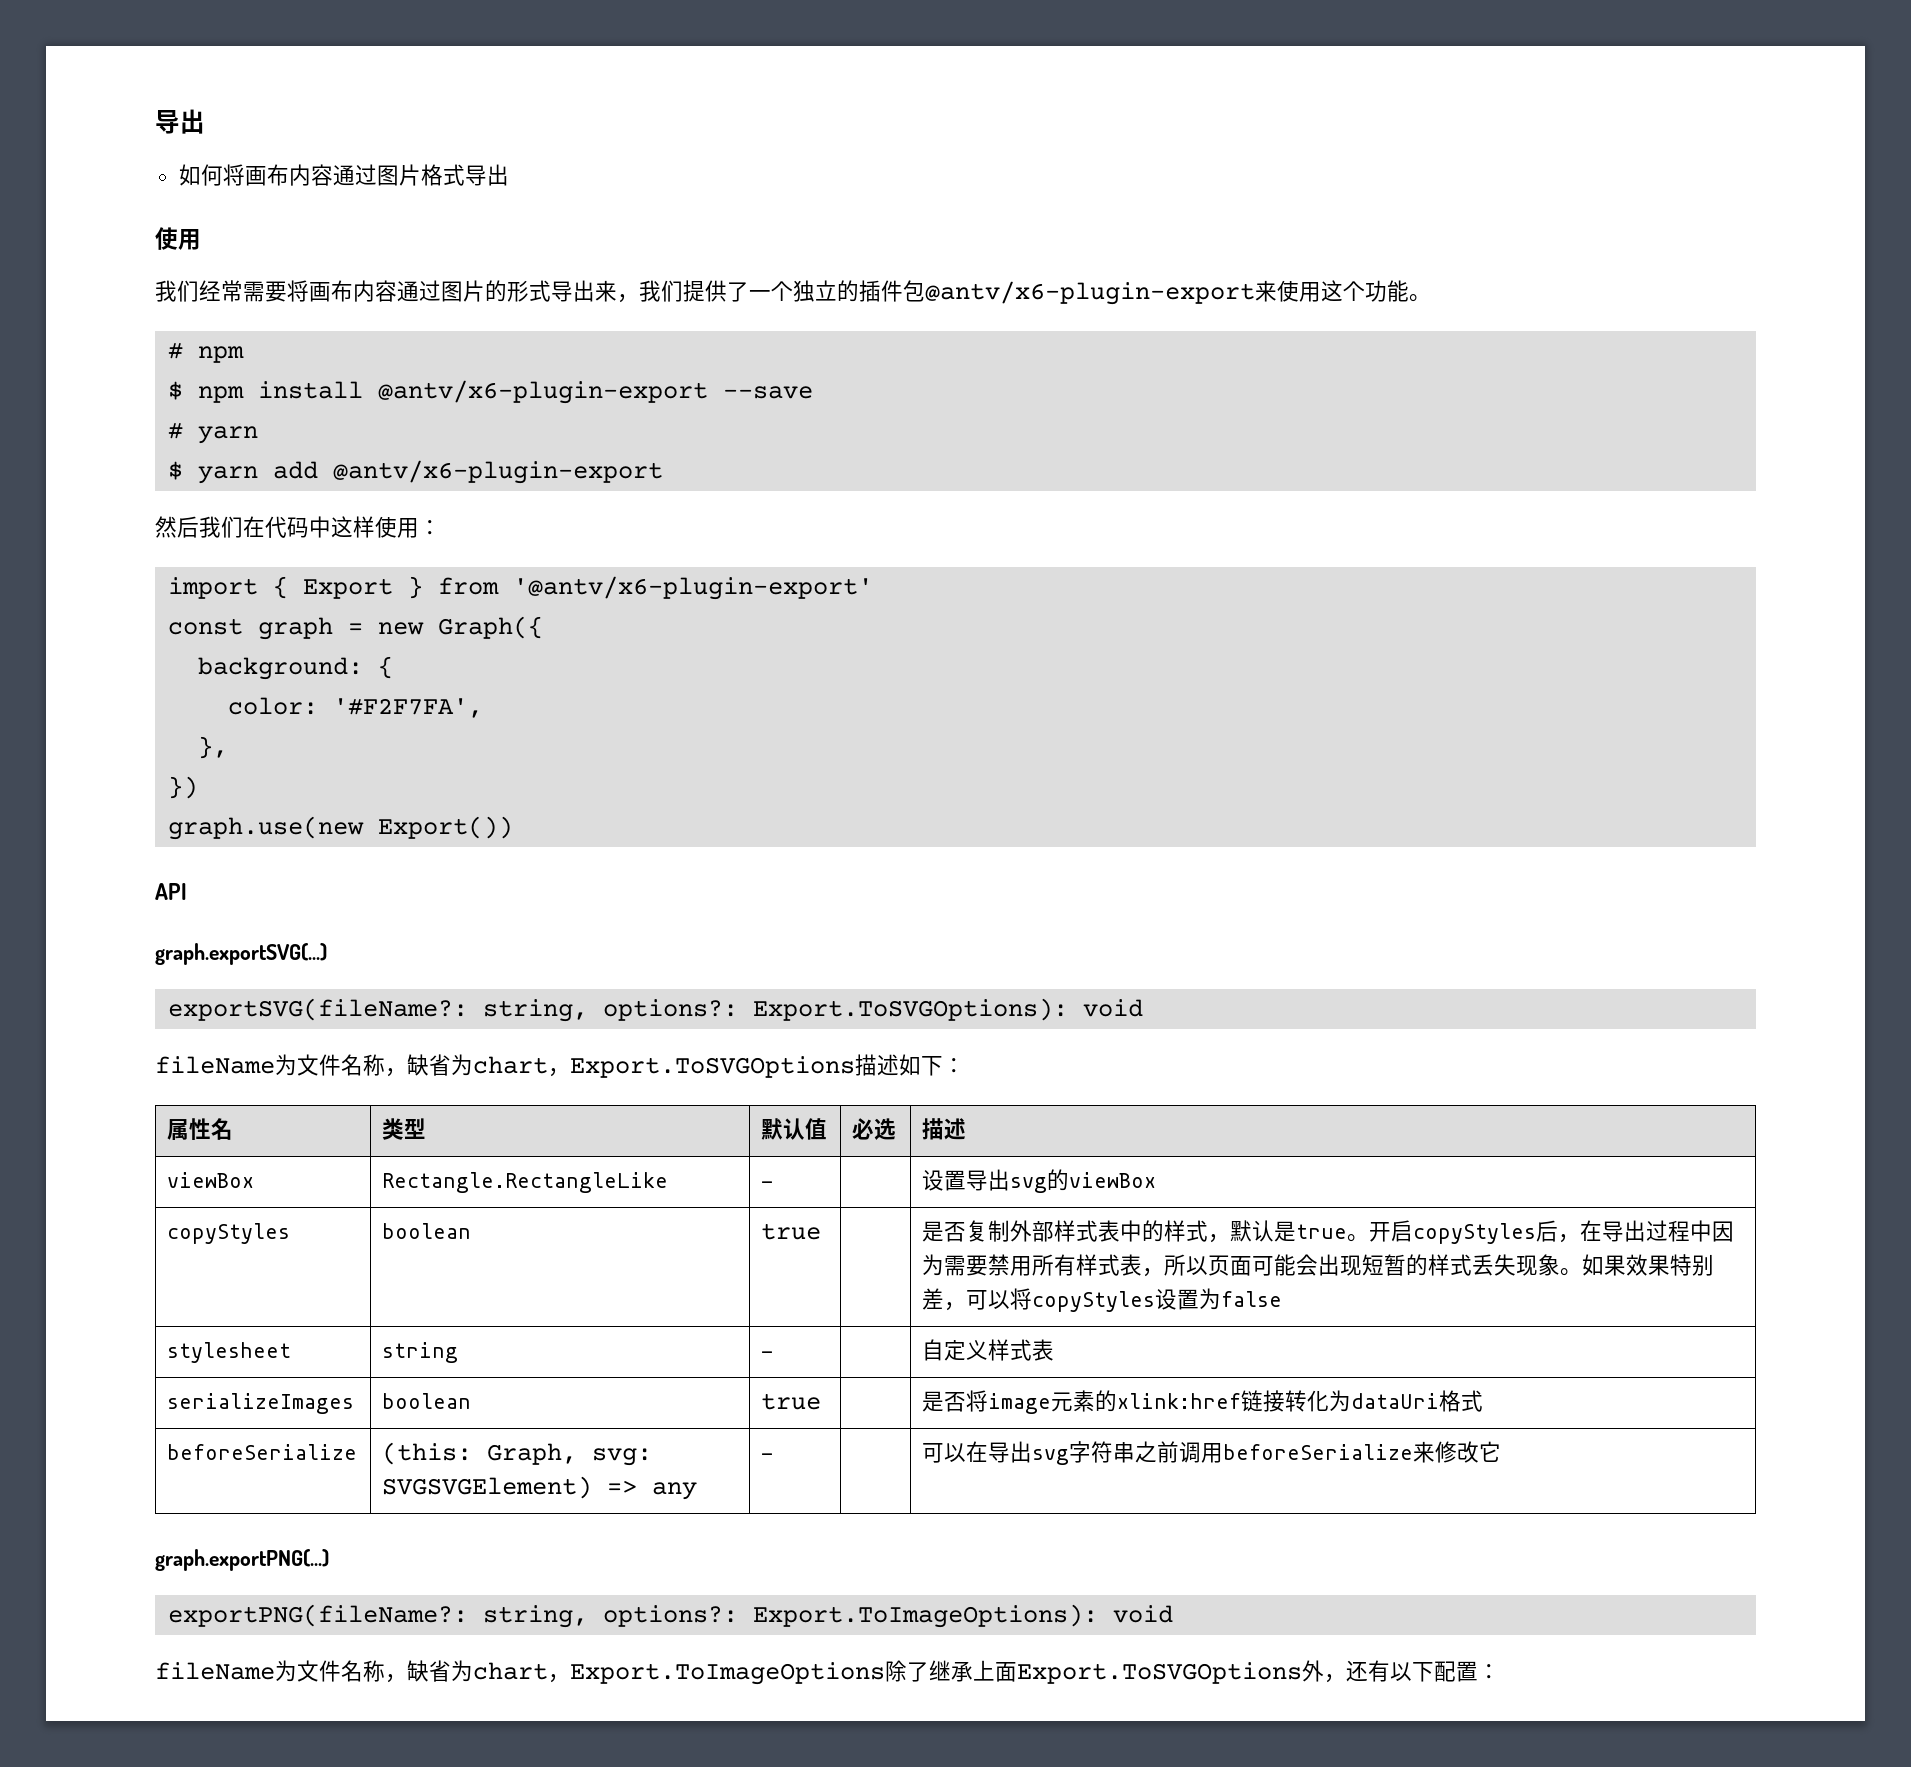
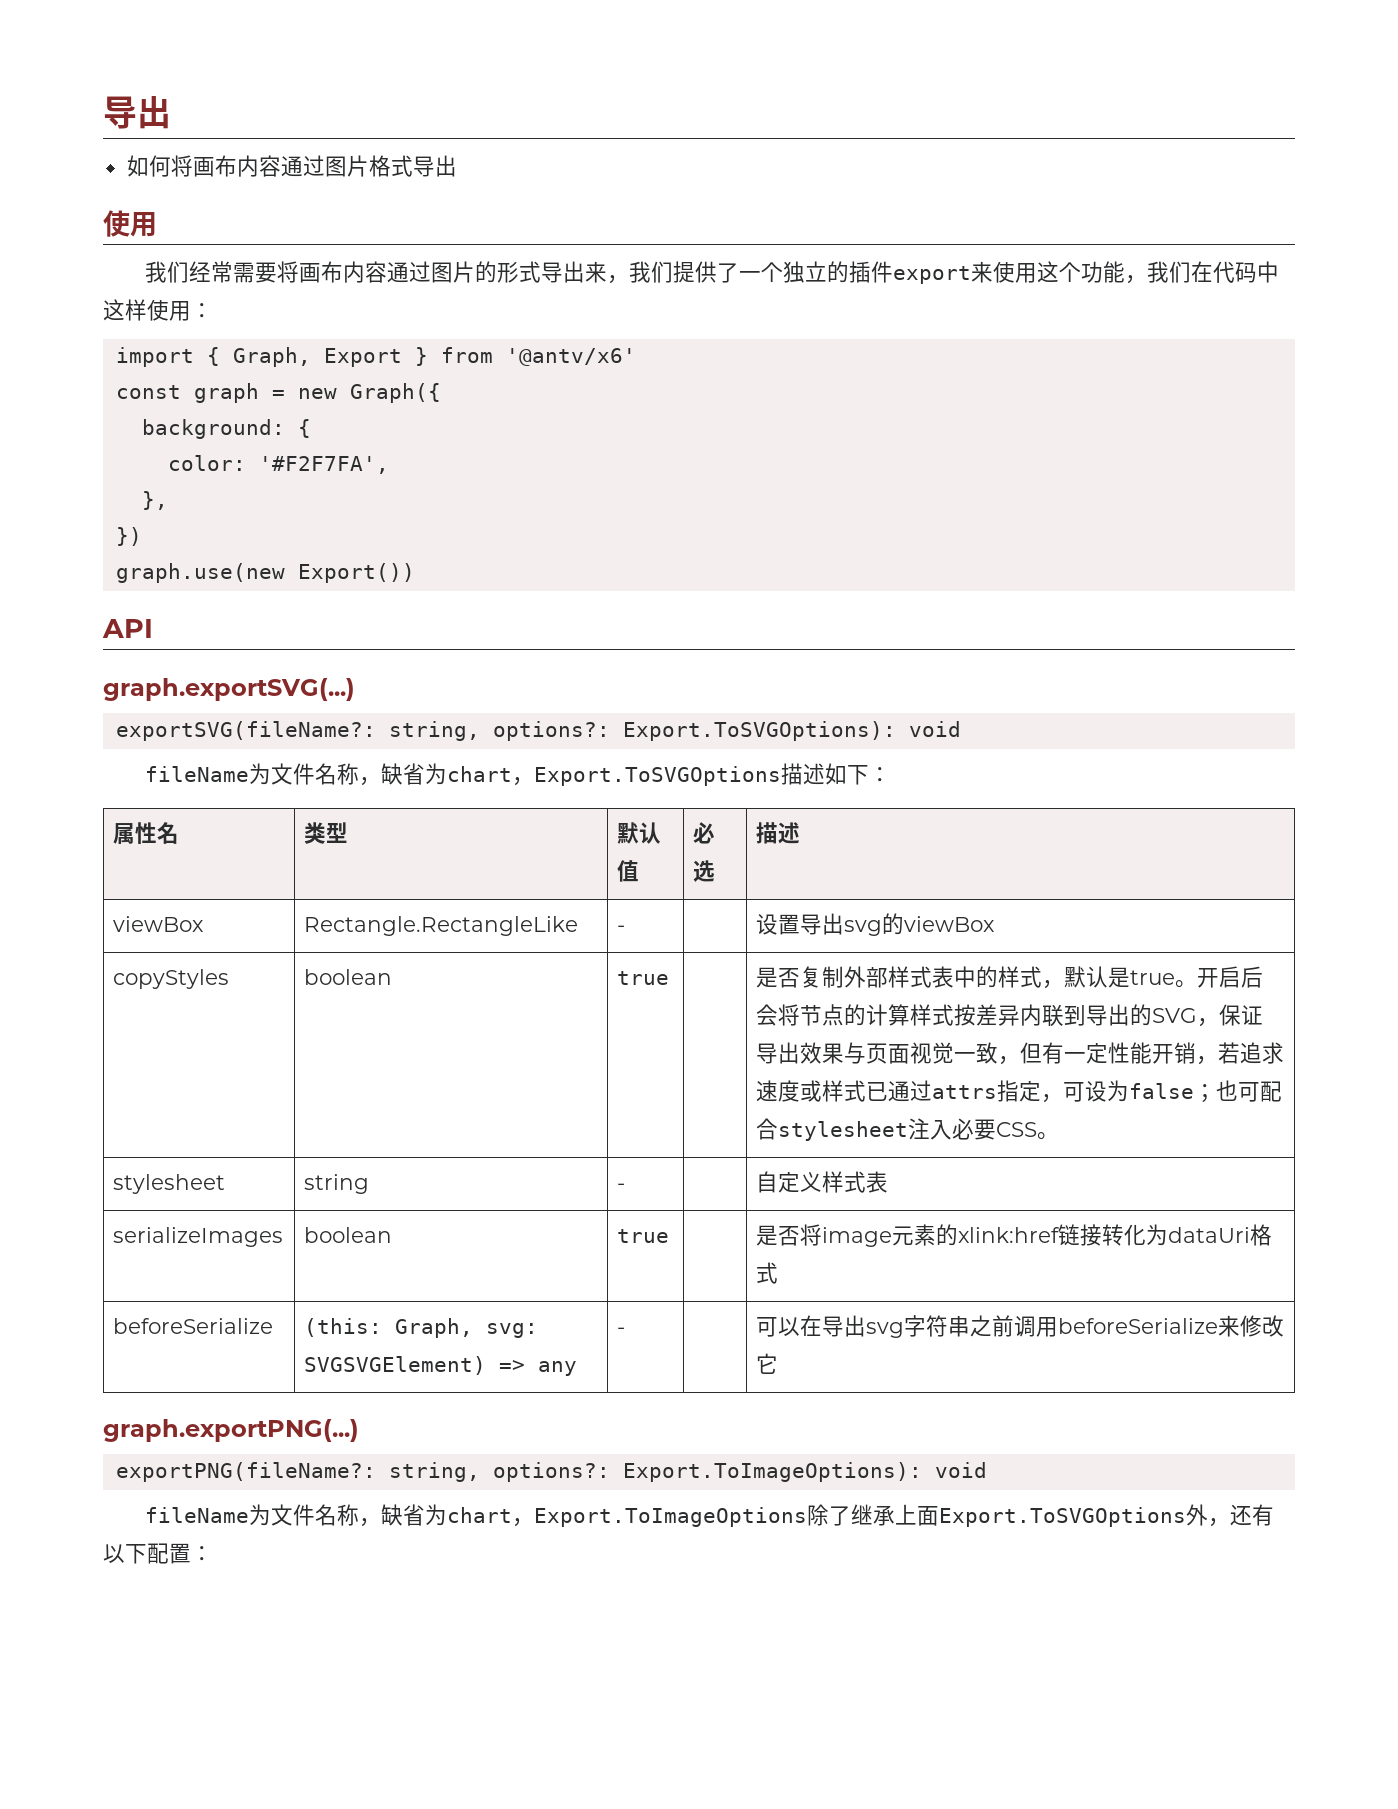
[903,280,1255,305] 包@antv/x6-plugin-export -> [892,266,971,284] export
[1409,294,1431,302] [167,342,244,363] [167,380,813,404] [167,422,258,444] [167,460,663,484] [155,516,199,538] 。 // # npm // $ npm install @antv/x6-plugin-export --save // # yarn // $ yarn add @antv/x6-plugin-export // 然后 -> [1124,275,1147,284] ，
(288, 587) none -> [232,347,311,367] Graph,
[512,576,873,600] '@antv/x6-plugin-export' -> [505,348,636,366] '@antv/x6'
[1413,1220,1735,1244] [922,1254,1715,1277] [922,1288,1283,1312] copyStyles后，在导出过程中因为需要禁用所有样式表，所以页面可能会出现短暂的样式丢失现象。如果效果特别差，可以将copyStyles设置为false -> [1241,966,1264,988] [756,1004,1264,1027] [756,1042,1285,1065] [756,1080,1283,1103] [756,1118,1060,1141] 后会将节点的计算样式按差异内联到导出的SVG，保证导出效果与页面视觉一致，但有一定性能开销，若追求速度或样式已通过attrs指定，可设为false；也可配合stylesheet注入必要CSS。

